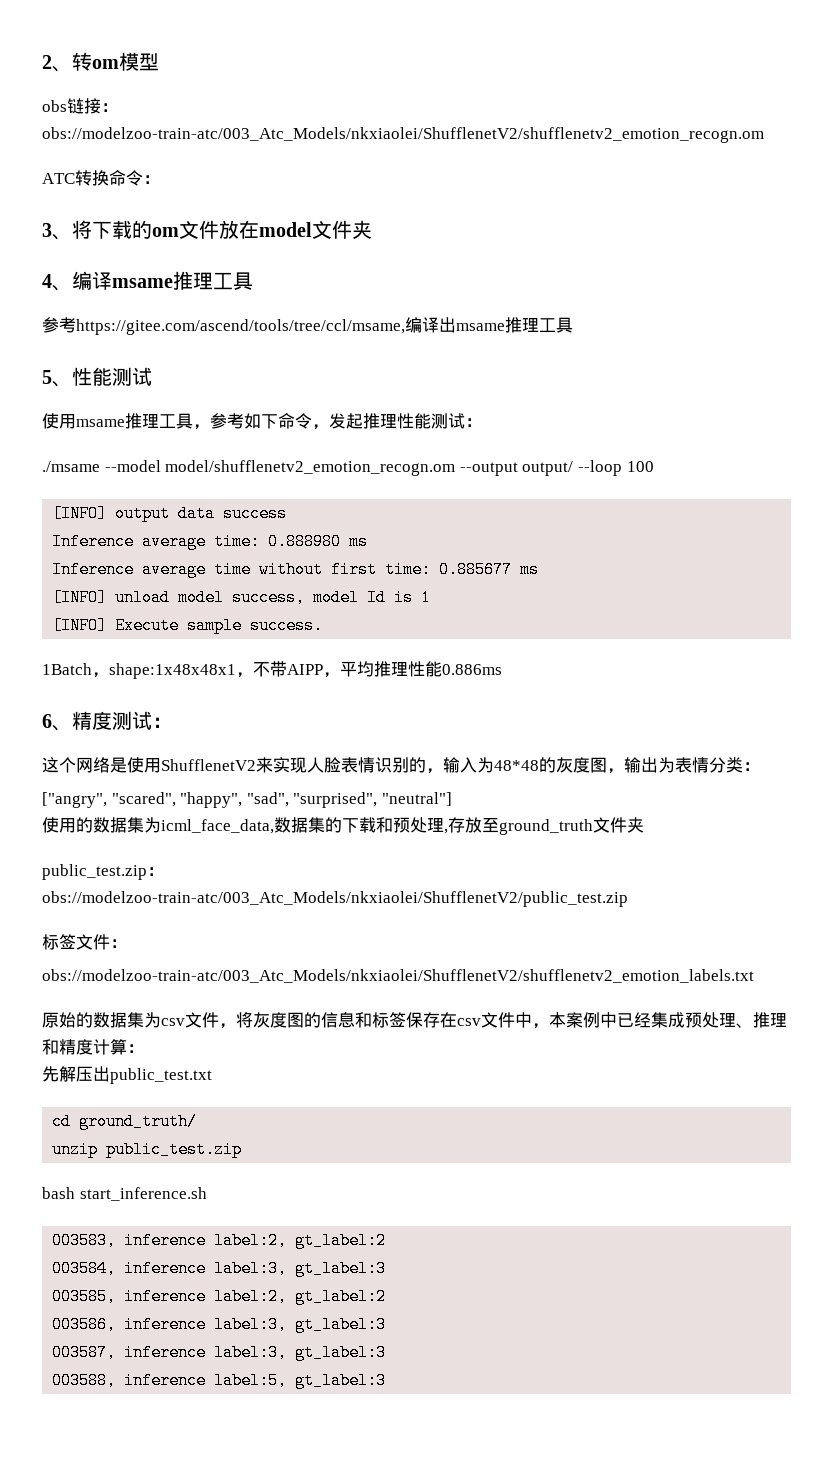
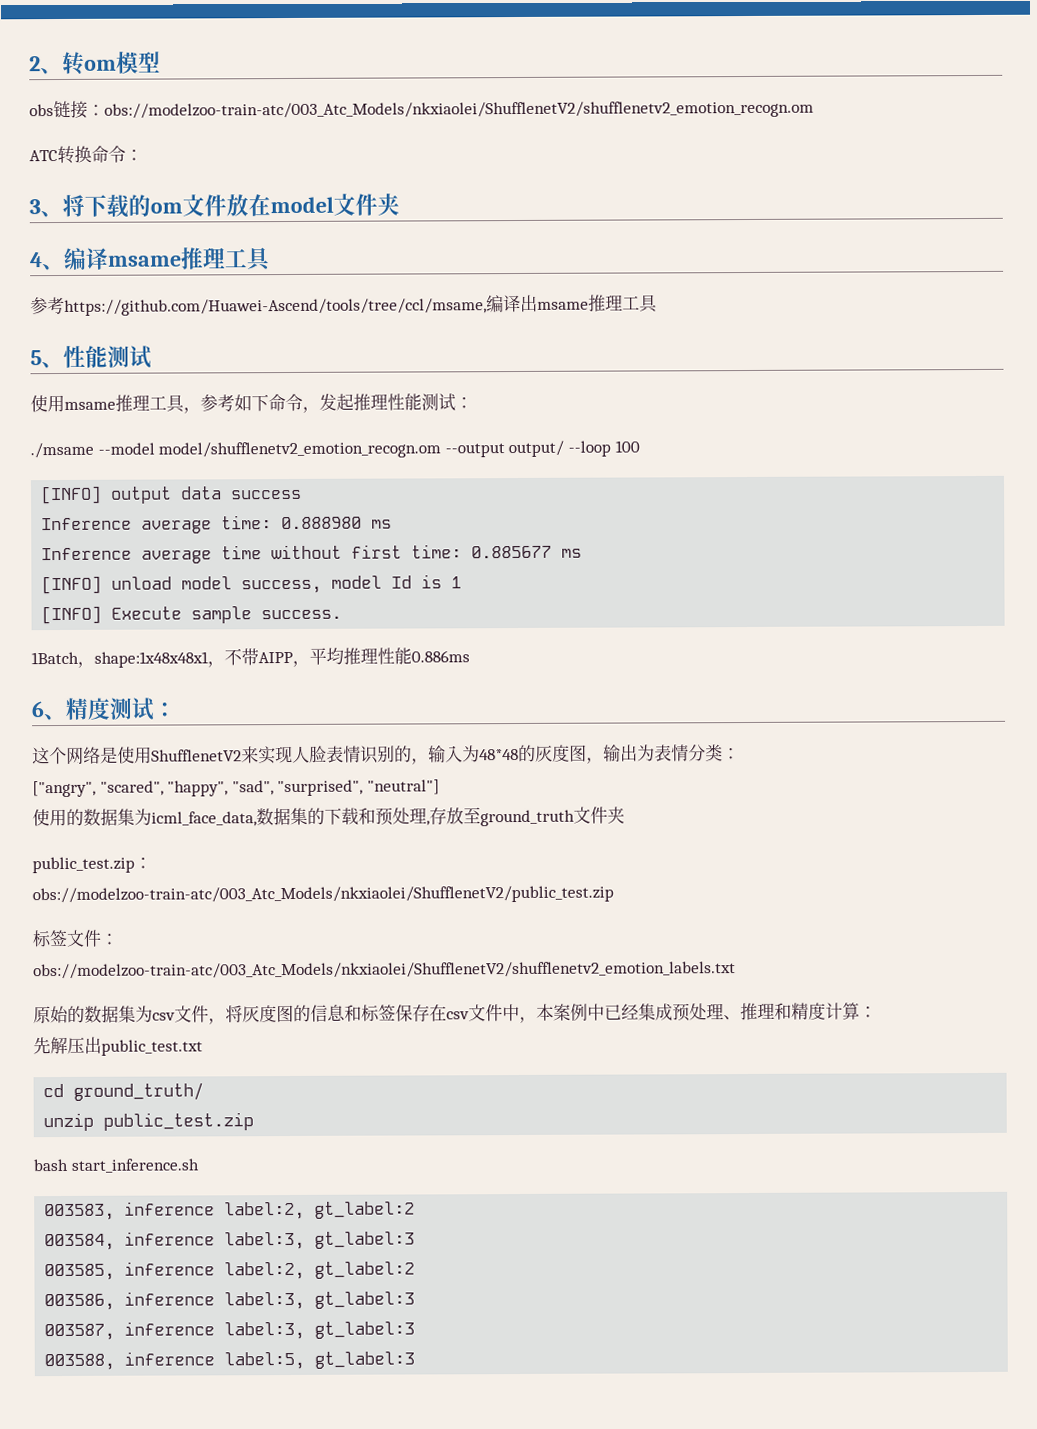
[76,319,405,335] https://gitee.com/ascend/tools/tree/ccl/msame, -> [64,298,487,316] https://github.com/Huawei-Ascend/tools/tree/ccl/msame,

